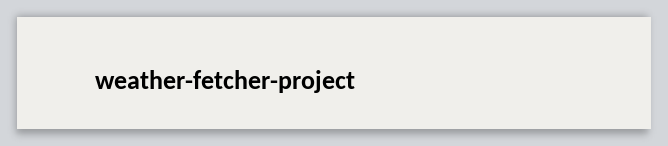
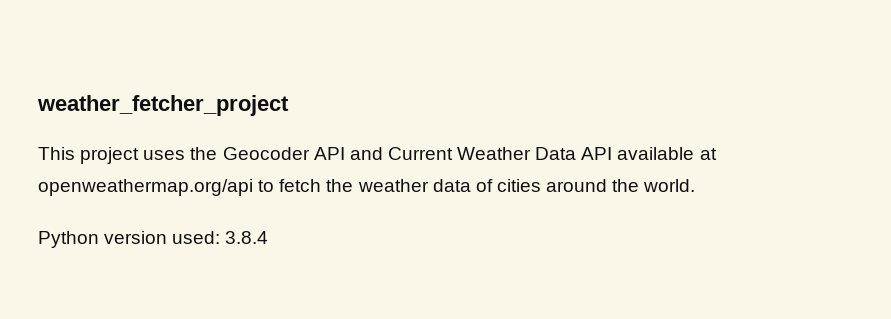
[95,70,355,93] weather-fetcher-project -> [37,95,289,116] [38,147,717,164] [38,179,696,196] [38,231,269,248] weather_fetcher_project // This project uses the Geocoder API and Current Weather Data API available at openweathermap.org/api to fetch the weather data of cities around the world. // Python version used: 3.8.4

